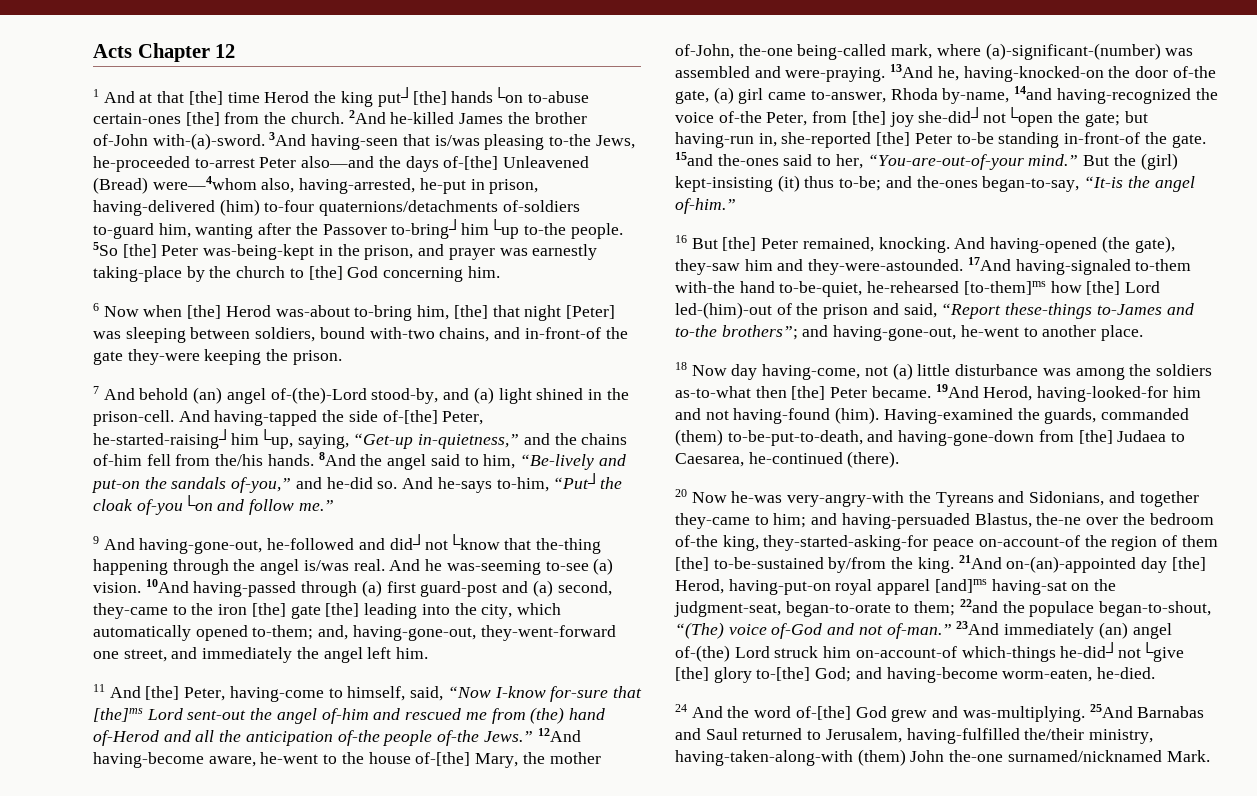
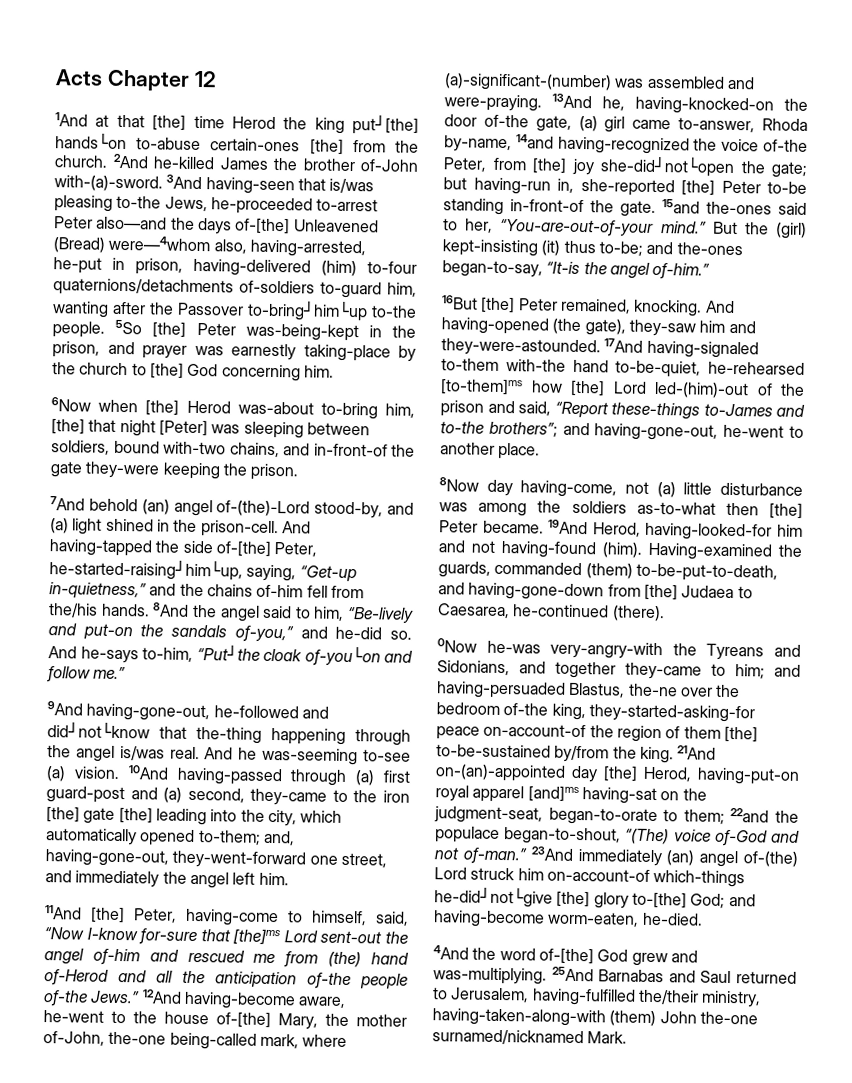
[93,89,135,103] 1 And -> [55,112,88,127] 1And
[93,303,139,317] 6 Now -> [51,397,91,412] 6Now
[93,386,135,400] 7 And -> [50,496,85,511] 7And
[93,536,135,550] 9 And -> [47,701,83,716] 9And
[93,684,141,698] 11 And -> [45,905,82,920] 11And
[675,235,718,249] 16 But -> [442,295,478,310] 16But
[675,362,727,376] 18 Now -> [439,477,479,492] 8Now
[675,489,727,503] 20 Now -> [437,638,477,653] 0Now
[675,704,723,718] 24 And -> [433,945,469,960] 4And

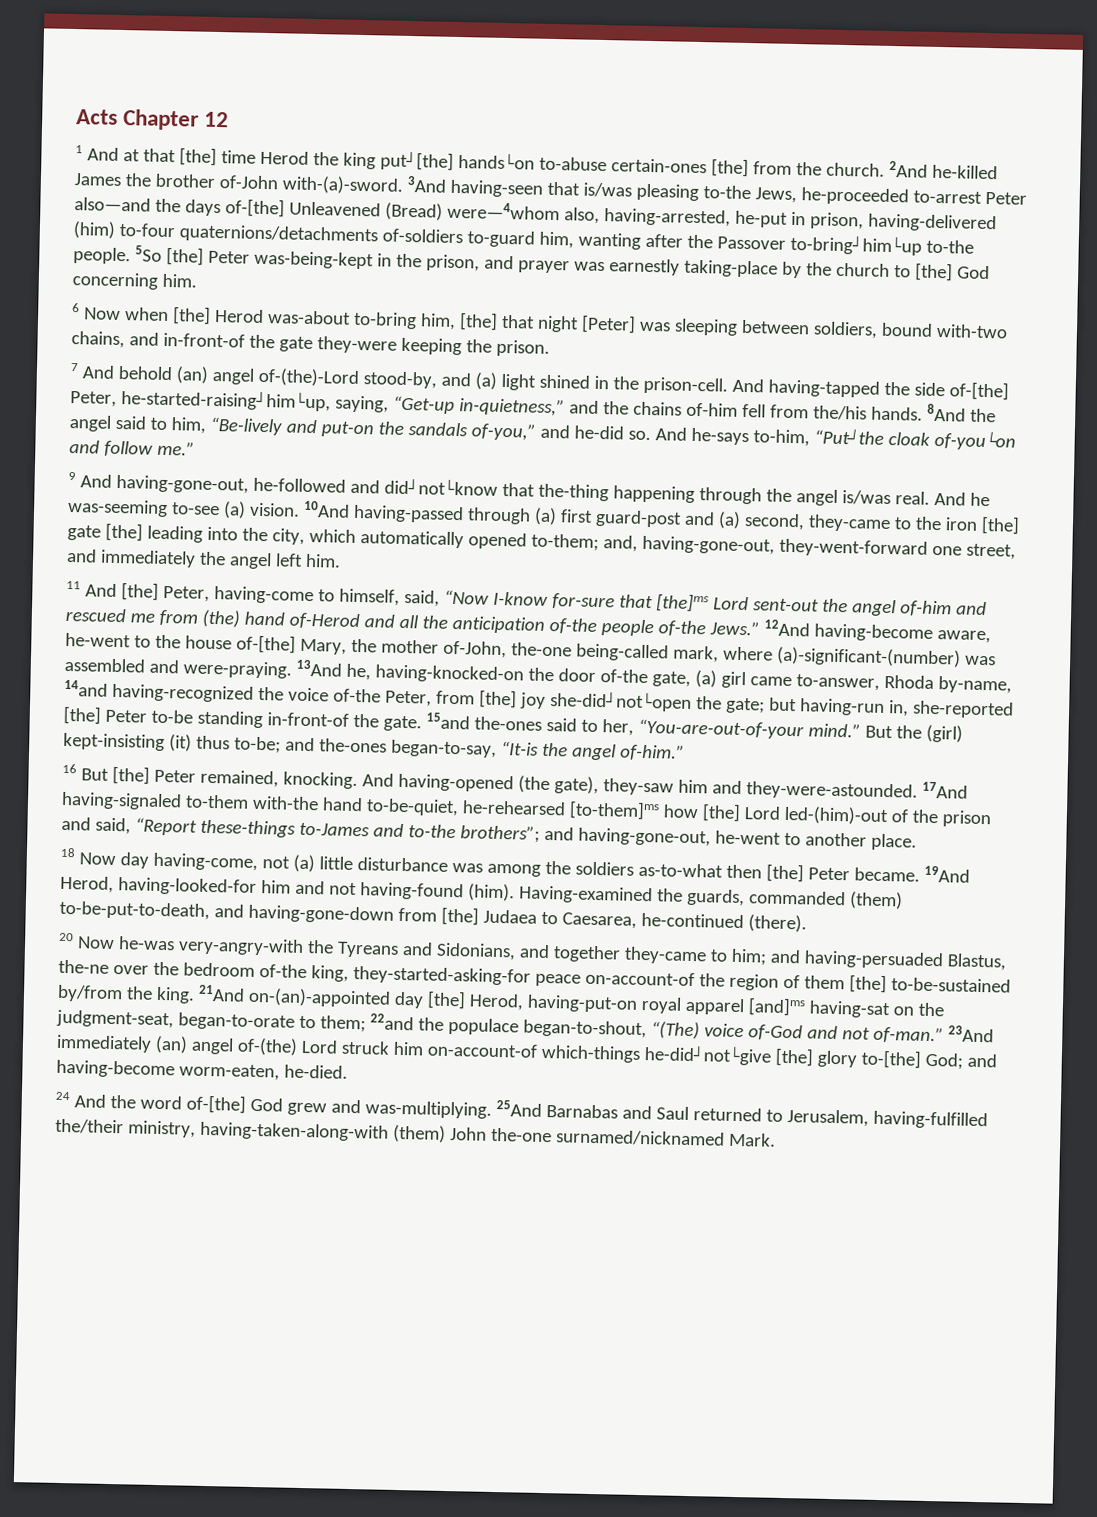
[55,112,88,127] 1And -> [75,145,119,161] 1 And
[51,397,91,412] 6Now -> [72,303,121,321] 6 Now
[50,496,85,511] 7And -> [70,363,115,379] 7 And
[47,701,83,716] 9And -> [68,471,112,488] 9 And
[45,905,82,920] 11And -> [66,580,117,597] 11 And
[442,295,478,310] 16But -> [62,763,109,781] 16 But
[439,477,479,492] 8Now -> [60,847,116,866] 18 Now
[437,638,477,653] 0Now -> [59,932,115,950] 20 Now
[433,945,469,960] 4And -> [55,1091,106,1108] 24 And

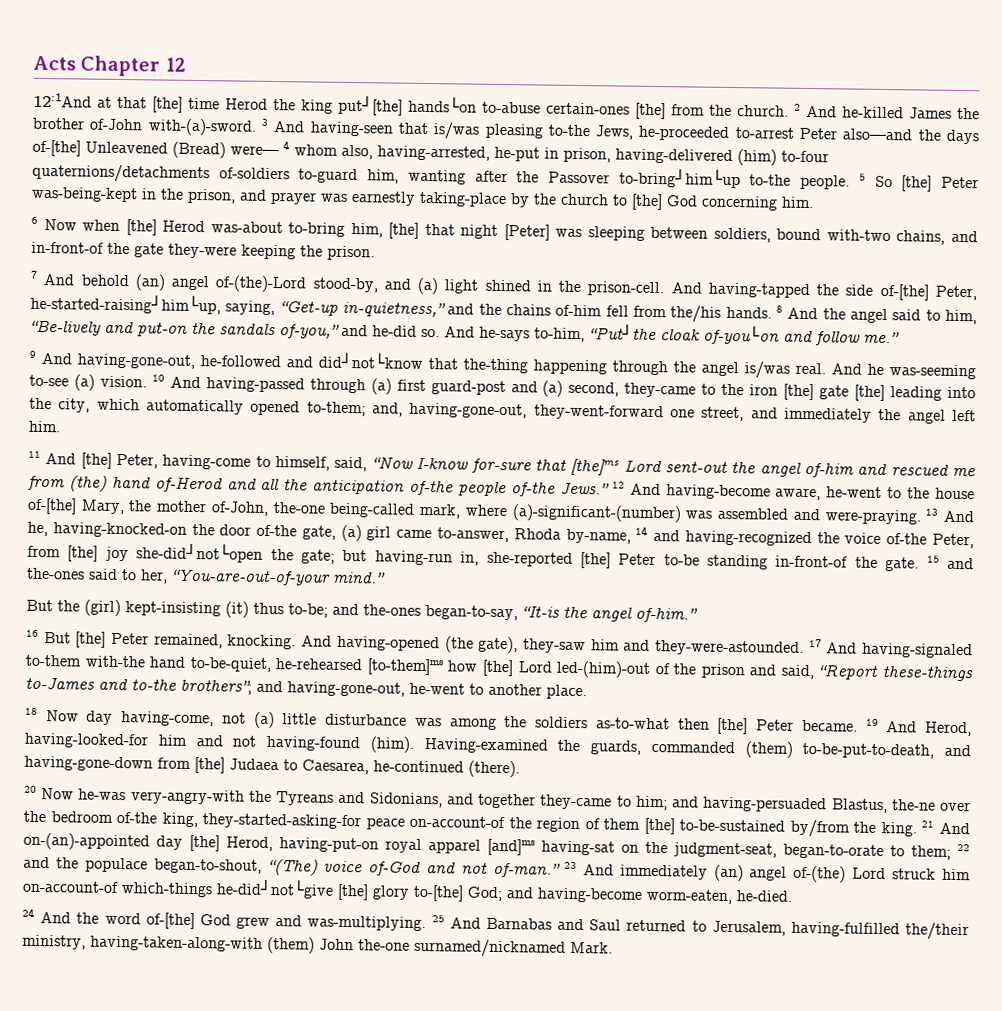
[75,145,119,161] 1 And -> [33,92,92,108] 12:1And
[888,160,928,178] 2And -> [794,103,837,118] 2 And
[406,175,447,193] 3And -> [260,118,306,133] 3 And
[446,201,560,221] were—4whom -> [230,140,338,156] were— 4 whom
[134,245,162,262] 5So -> [858,173,893,188] 5 So
[926,403,966,422] 8And -> [776,305,819,320] 8 And
[302,500,350,518] 10And -> [151,374,201,389] 10 And
[763,619,810,637] 12And -> [611,481,661,496] 12 And
[295,659,342,677] 13And -> [925,508,975,523] 13 And
[64,679,108,697] 14and -> [635,525,681,542] 14 and
[425,712,470,730] 15and -> [926,555,975,570] 15 and
(861, 730) none -> (386, 577) //
[921,781,968,799] 17And -> [808,639,858,654] 17 And
[923,865,970,883] 19And -> [865,718,918,733] 19 And
[197,984,245,1002] 21And -> [921,820,970,835] 21 And
[369,1013,414,1031] 22and -> [957,844,970,852] [23,856,50,869] 22 and
[947,1025,994,1043] 23And -> [563,861,614,876] 23 And
[495,1099,542,1117] 25And -> [431,915,481,929] 25 And

